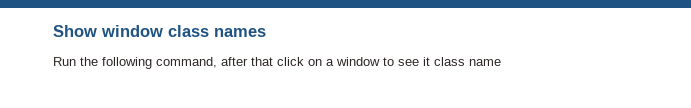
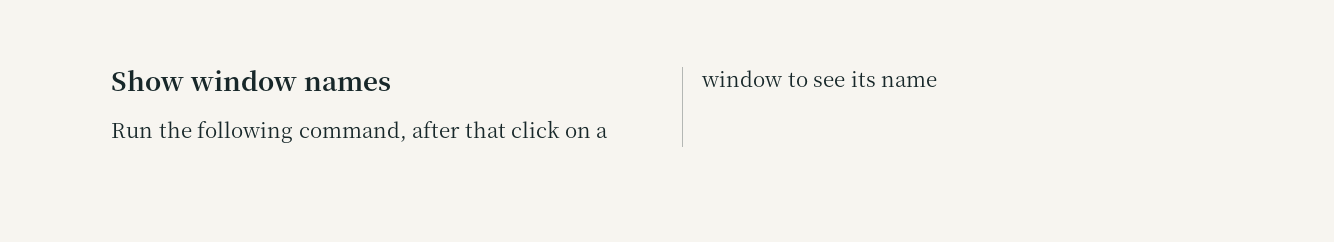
[168,25,209,37] class -> (298, 80) none
[423,57,465,66] it class -> [850,71,876,87] its

